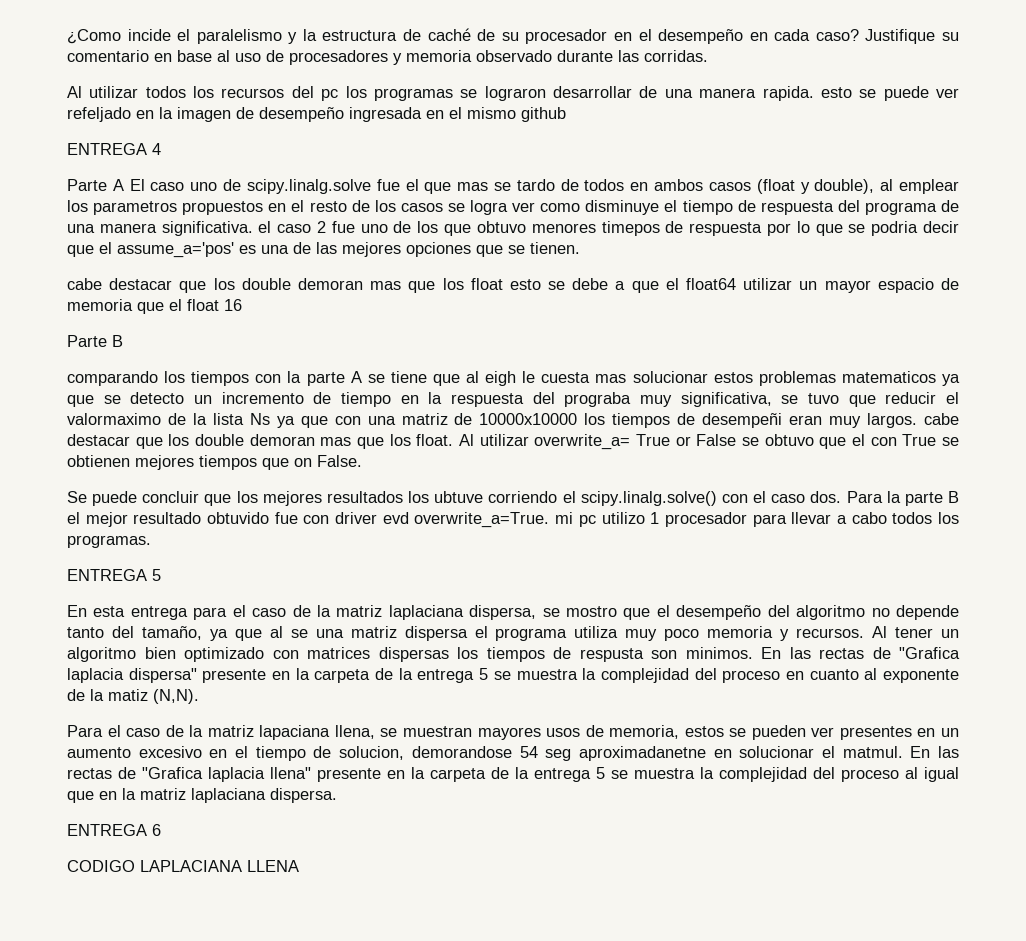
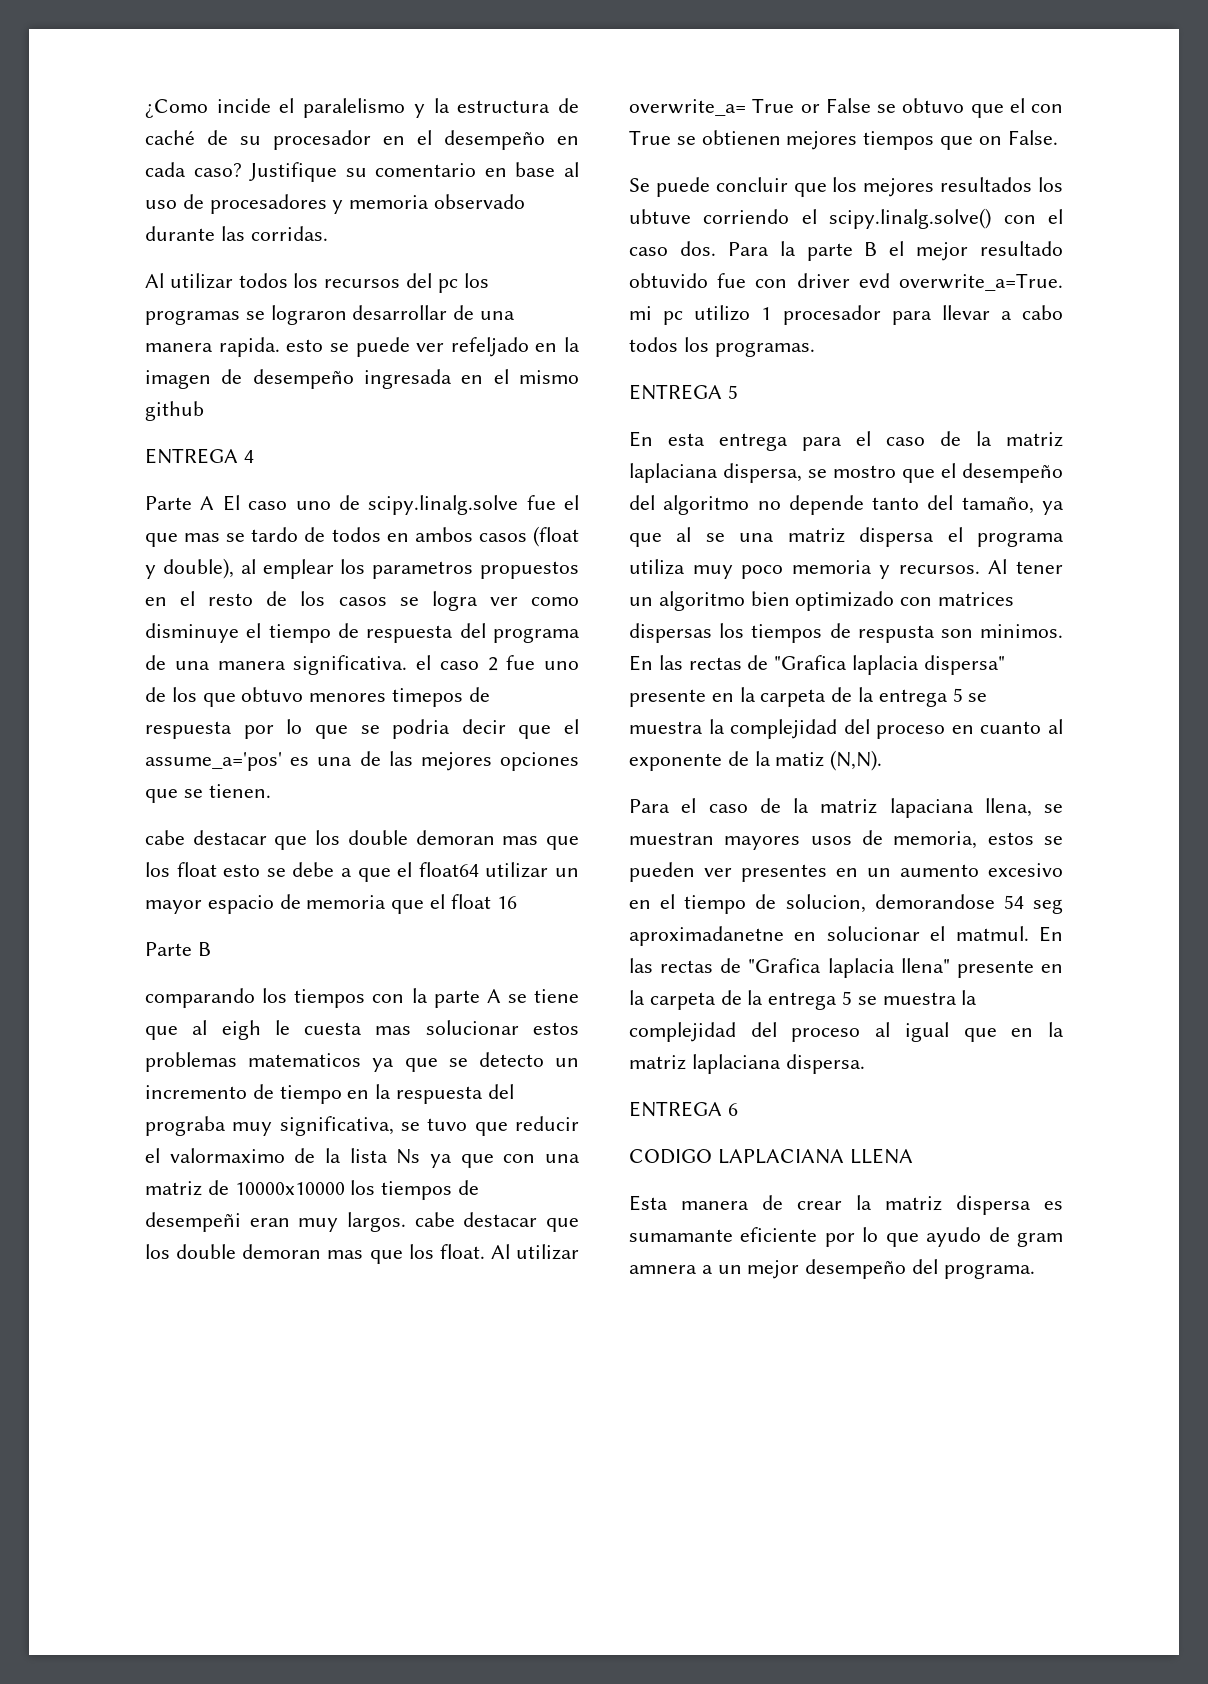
(299, 866) none -> [629,1195,1063,1215] [629,1227,1063,1247] [629,1259,1035,1279] // Esta manera de crear la matriz dispersa es sumamante eficiente por lo que ayudo de gram amnera a un mejor desempeño del programa.

